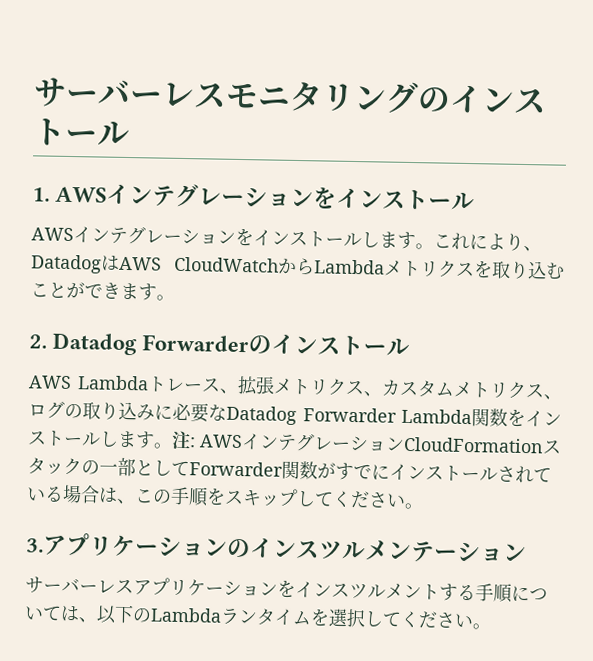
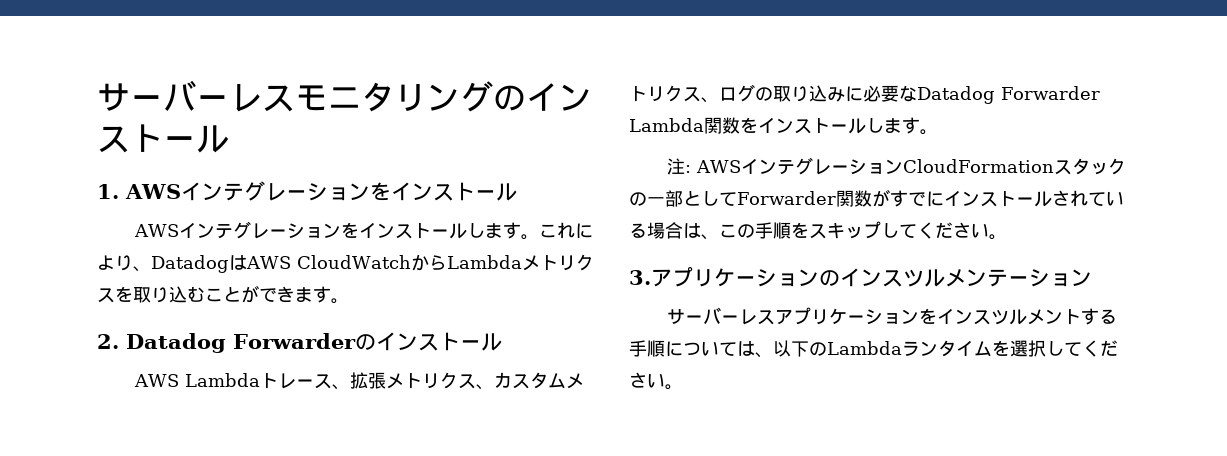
(173, 445) none -> (938, 132) //

